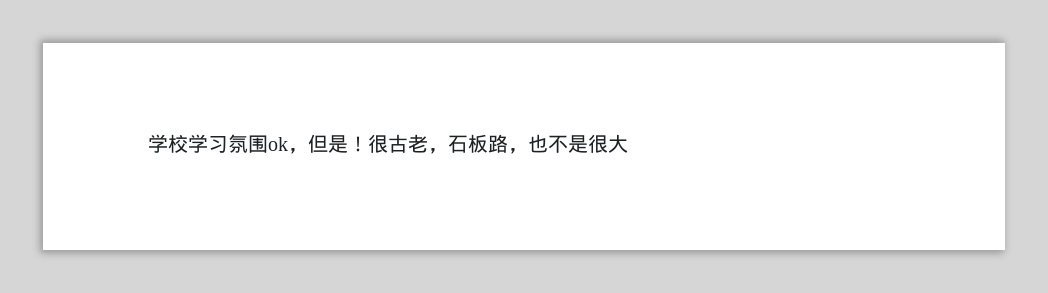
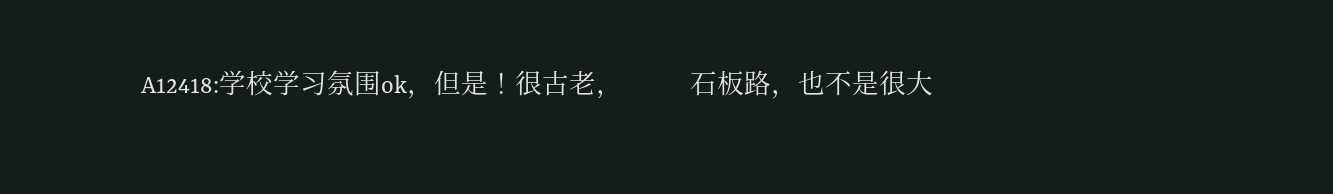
(148, 143) none -> [141,77,219,93] A12418:

